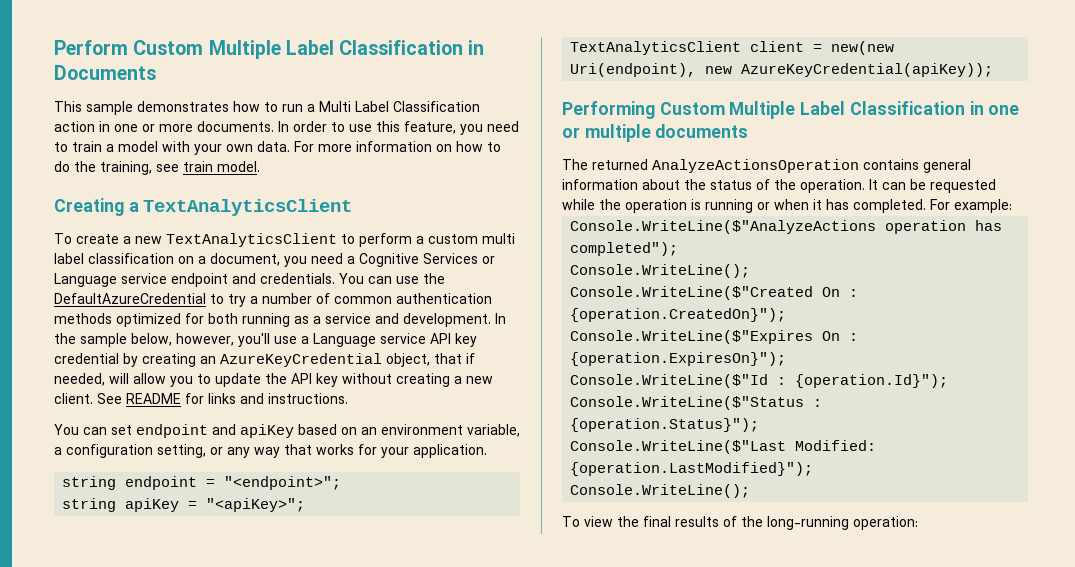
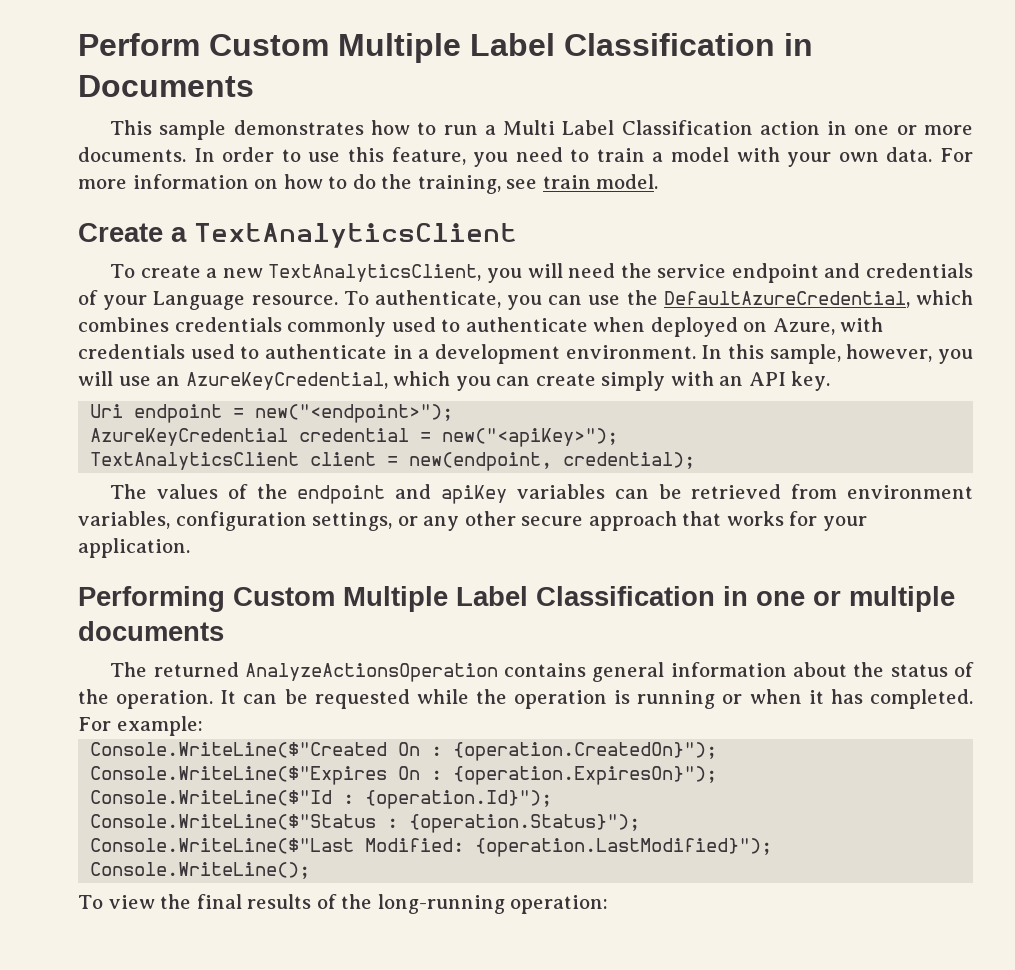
[54,198,124,216] Creating -> [78,223,163,242] Create
[166,233,515,247] [54,253,495,267] [54,273,445,287] [54,293,492,307] [54,313,506,327] [54,333,477,347] [54,353,475,367] [54,373,493,387] [54,393,348,404] [54,424,520,438] [54,444,280,458] TextAnalyticsClient to perform a custom multi label classification on a document, you need a Cognitive Services or Language service endpoint and credentials. You can use the DefaultAzureCredential to try a number of common authentication methods optimized for both running as a service and development. In the sample below, however, you'll use a Language service API key credential by creating an AzureKeyCredential object, that if needed, will allow you to update the API key without creating a new client. See README for links and instructions. // You can set endpoint and apiKey based on an environment variable, a configuration setting, or any way -> [268,263,974,283] [78,290,973,310] [78,317,884,337] [78,344,973,364] [78,371,831,391] [90,404,454,423] [90,428,619,447] [90,452,696,471] [110,484,974,504] [78,511,677,531] TextAnalyticsClient, you will need the service endpoint and credentials of your Language resource. To authenticate, you can use the DefaultAzureCredential, which combines credentials commonly used to authenticate when deployed on Azure, with credentials used to authenticate in a development environment. In this sample, however, you will use an AzureKeyCredential, which you can create simply with an API key. // Uri endpoint = new("<endpoint>"); // AzureKeyCredential credential = new("<apiKey>"); // TextAnalyticsClient client = new(endpoint, credential); // The values of the endpoint and apiKey variables can be retrieved from environment variables, configuration settings, or any other secure approach
[62,476,342,490] [62,498,306,512] [570,41,895,55] [570,63,994,77] // string endpoint = "<endpoint>"; // string apiKey = "<apiKey>"; // TextAnalyticsClient client = new(new Uri(endpoint), new AzureKeyCredential(apiKey)); -> (190, 548) none
[570,220,1003,234] [570,242,679,256] [570,264,751,278] // Console.WriteLine($"AnalyzeActions operation has completed"); // Console.WriteLine(); -> (203, 726) none

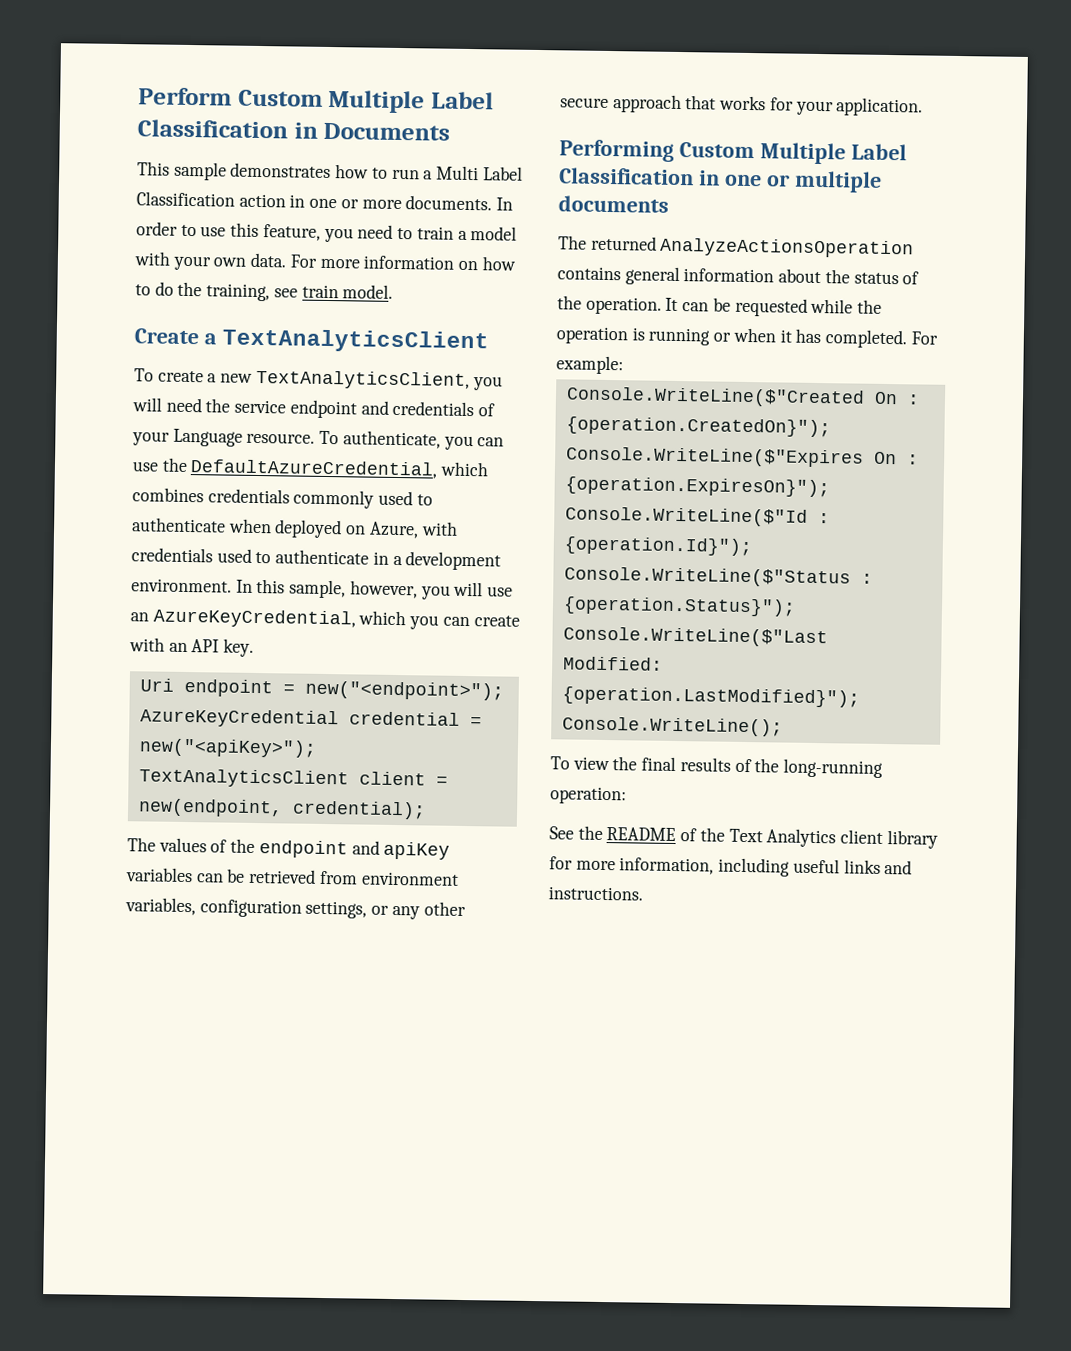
[601,371,666,391] simply -> (520, 621) none
(609, 904) none -> [549,825,938,849] [549,856,913,877] [548,886,643,901] // See the README of the Text Analytics client library for more information, including useful links and instructions.

